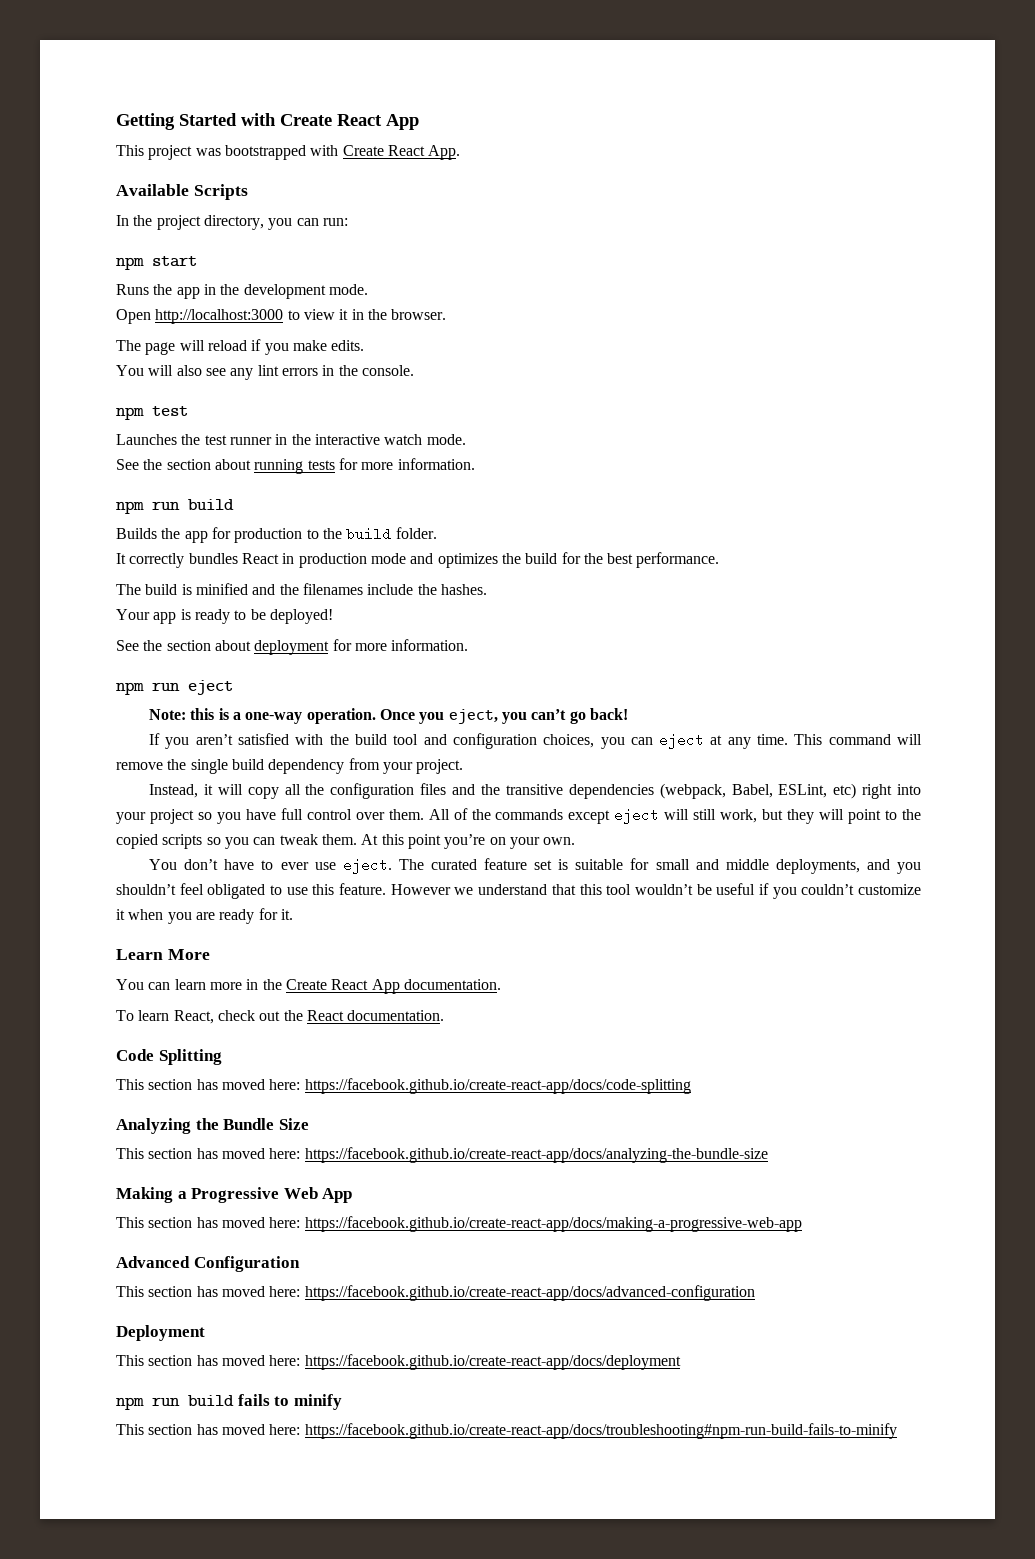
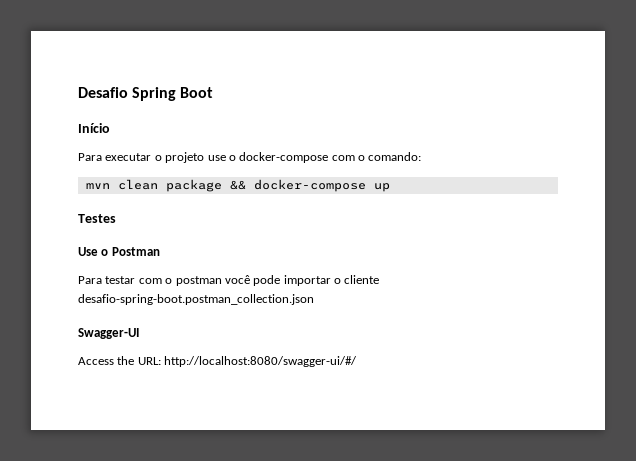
[116,113,419,130] [116,145,461,160] [116,184,248,200] [116,215,348,230] [116,256,197,270] [116,284,368,299] [116,309,447,324] [116,339,365,355] [116,365,414,380] [116,406,188,420] [116,434,466,445] [116,458,475,474] [116,499,234,514] [116,527,437,543] [116,552,720,568] [116,583,487,595] [116,609,333,624] [116,639,469,655] [116,680,233,695] [149,708,628,724] [149,733,922,749] [116,758,464,774] [149,783,922,799] [116,808,921,824] [116,834,576,849] [149,858,921,874] [116,883,922,899] [116,908,293,924] [116,949,210,960] [116,979,501,994] [116,1010,445,1024] [116,1049,222,1065] [116,1078,691,1094] [116,1118,309,1134] [116,1147,768,1163] [116,1187,353,1203] [116,1216,802,1232] [116,1256,300,1272] [116,1285,755,1301] [116,1325,205,1341] [116,1354,681,1370] [116,1394,342,1410] [116,1423,897,1439] Getting Started with Create React App // This project was bootstrapped with Create React App. // Available Scripts // In the project directory, you can run: // npm start // Runs the app in the development mode. // Open http://localhost:3000 to view it in the browser. // The page will reload if you make edits. // You will also see any lint errors in the console. // npm test // Launches the test runner in the interactive watch mode. // See the section about running tests for more information. // npm run build // Builds the app for production to the build folder. // It correctly bundles React in production mode and optimizes the build for the best performance. // The build is minified and the filenames include the hashes. // Your app is ready to be deployed! // See the section about deployment for more information. // npm run eject // Note: this is a one-way operation. Once you eject, you can’t go back! // If you aren’t satisfied with the build tool and configuration choices, you can eject at any time. This command will remove the single build dependency from your project. // Instead, it will copy all the configuration files and the transitive dependencies (webpack, Babel, ESLint, etc) right into your project so you have full control over them. All of the commands except eject will still work, but they will point to the copied scripts so you can tweak them. At this point you’re on your own. // You don’t have to ever use eject. The curated feature set is suitable for small and middle deployments, and you shouldn’t feel obligated to use this feature. However we understand that this tool wouldn’t be useful if you couldn’t customize it when you are ready for it. // Learn More // You can learn more in the Create React App documentation. // To learn React, check out the React documentation. // Code Splitting // This section has moved here: https://facebook.github.io/create-react-app/docs/code-splitting // Analyzing the Bundle Size // This section has moved here: https://facebook.github.io/create-react-app/docs/analyzing-the-bundle-size // Making a Progressive Web App // This section has moved here: https://facebook.github.io/create-react-app/docs/making-a-progressive-web-app // Advanced Configuration // This section has moved here: https://facebook.github.io/create-react-app/docs/advanced-configuration // Deployment // This section has moved here: https://facebook.github.io/create-react-app/docs/deployment // npm run build fails to minify // This section has moved here: https://facebook.github.io/create-react-app/docs/troubleshooting#npm-run-build-fails-to-minify -> [78,87,214,101] [78,123,110,133] [78,152,422,163] [85,179,390,192] [78,214,116,223] [78,247,160,256] [78,275,380,286] [78,294,314,305] [78,328,139,339] [78,356,358,367] Desafio Spring Boot // Início // Para executar o projeto use o docker-compose com o comando: // mvn clean package && docker-compose up // Testes // Use o Postman // Para testar com o postman você pode importar o cliente desafio-spring-boot.postman_collection.json // Swagger-UI // Access the URL: http://localhost:8080/swagger-ui/#/

